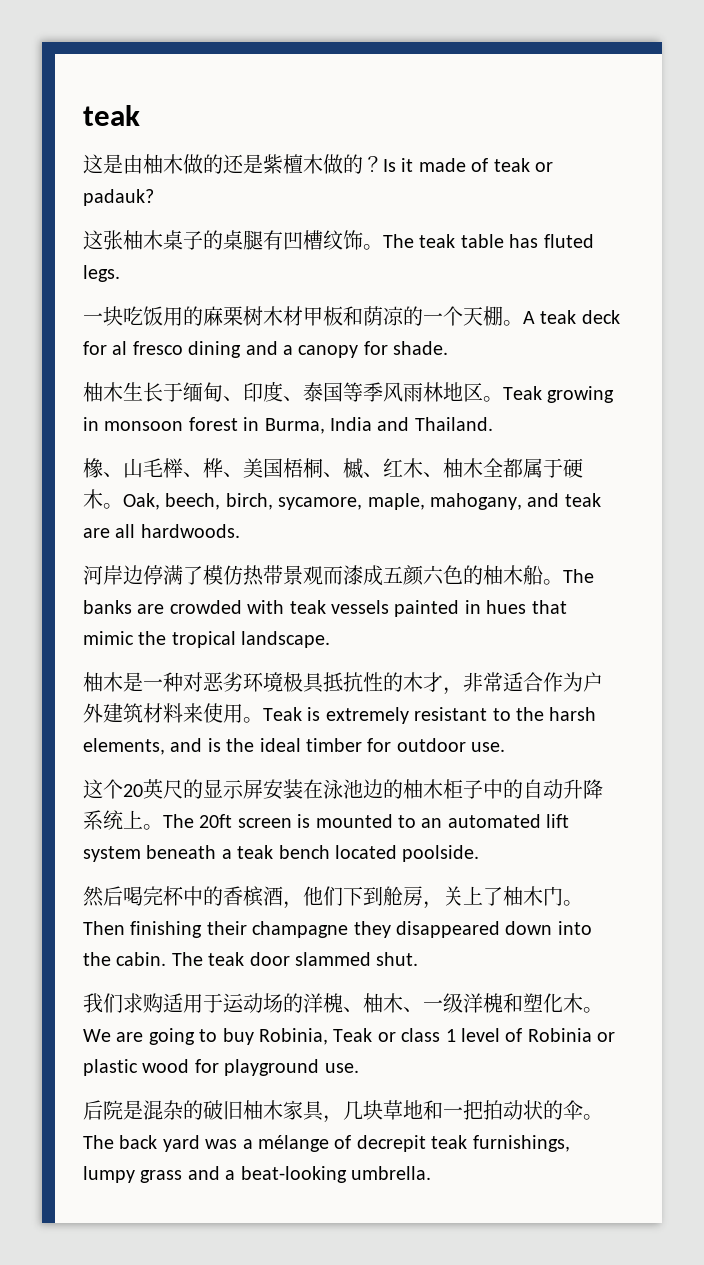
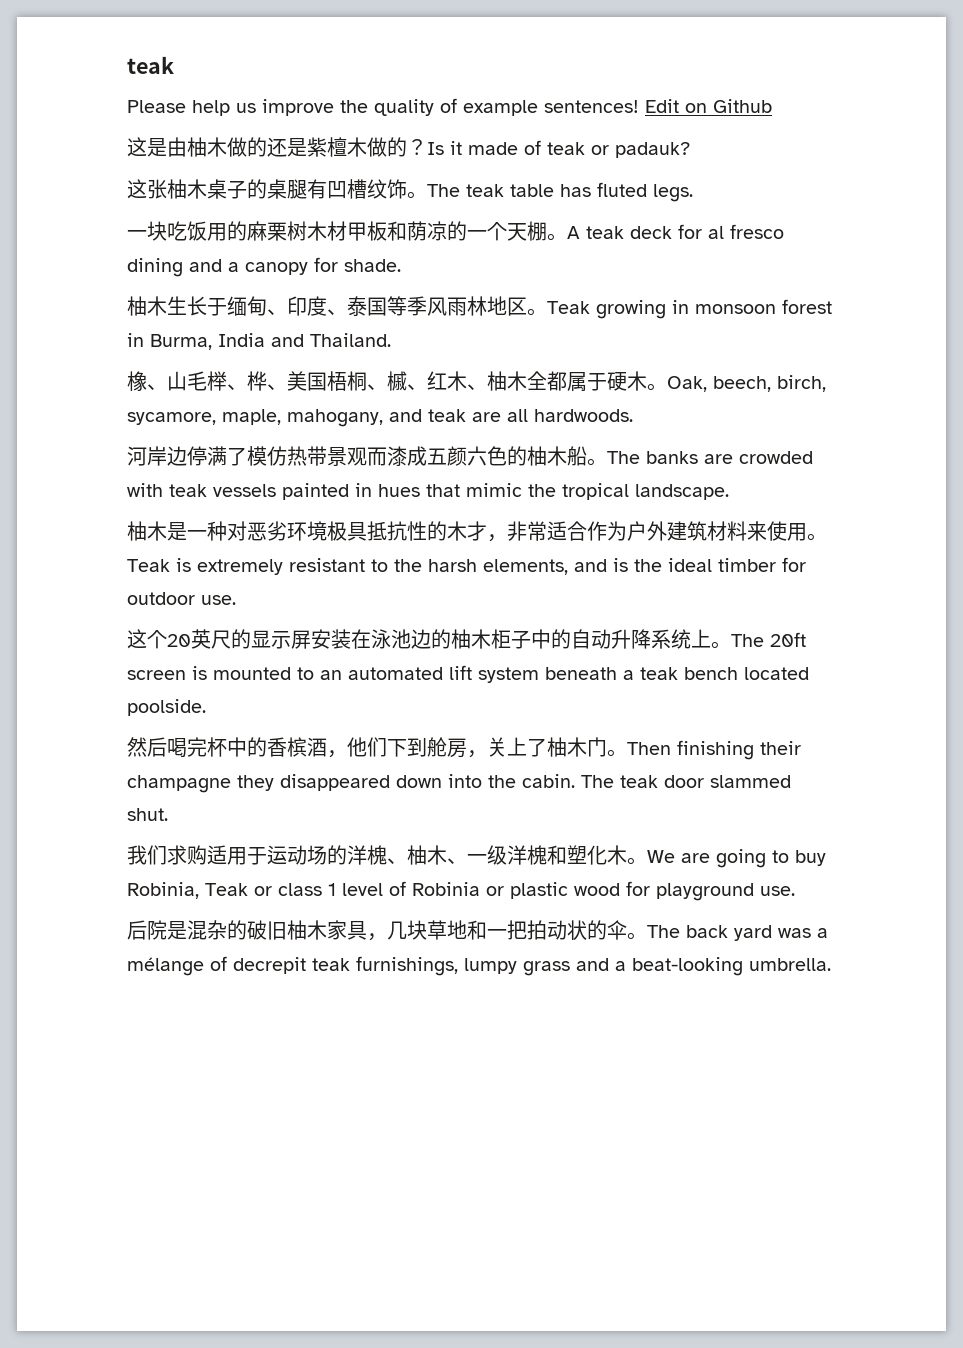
[83,105,140,126] teak -> [127,56,174,74] [127,98,772,116] teak // Please help us improve the quality of example sentences! Edit on Github

